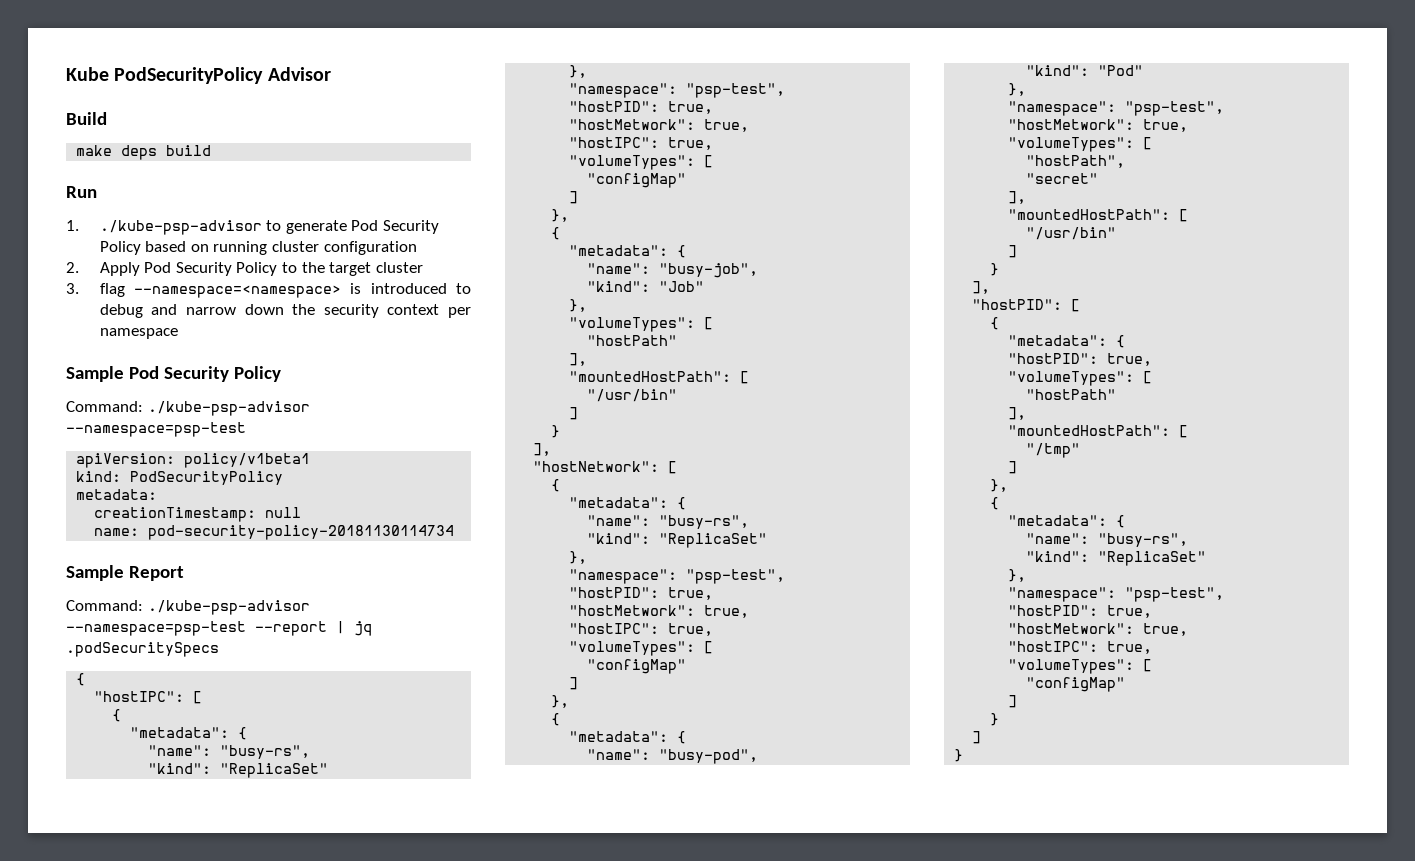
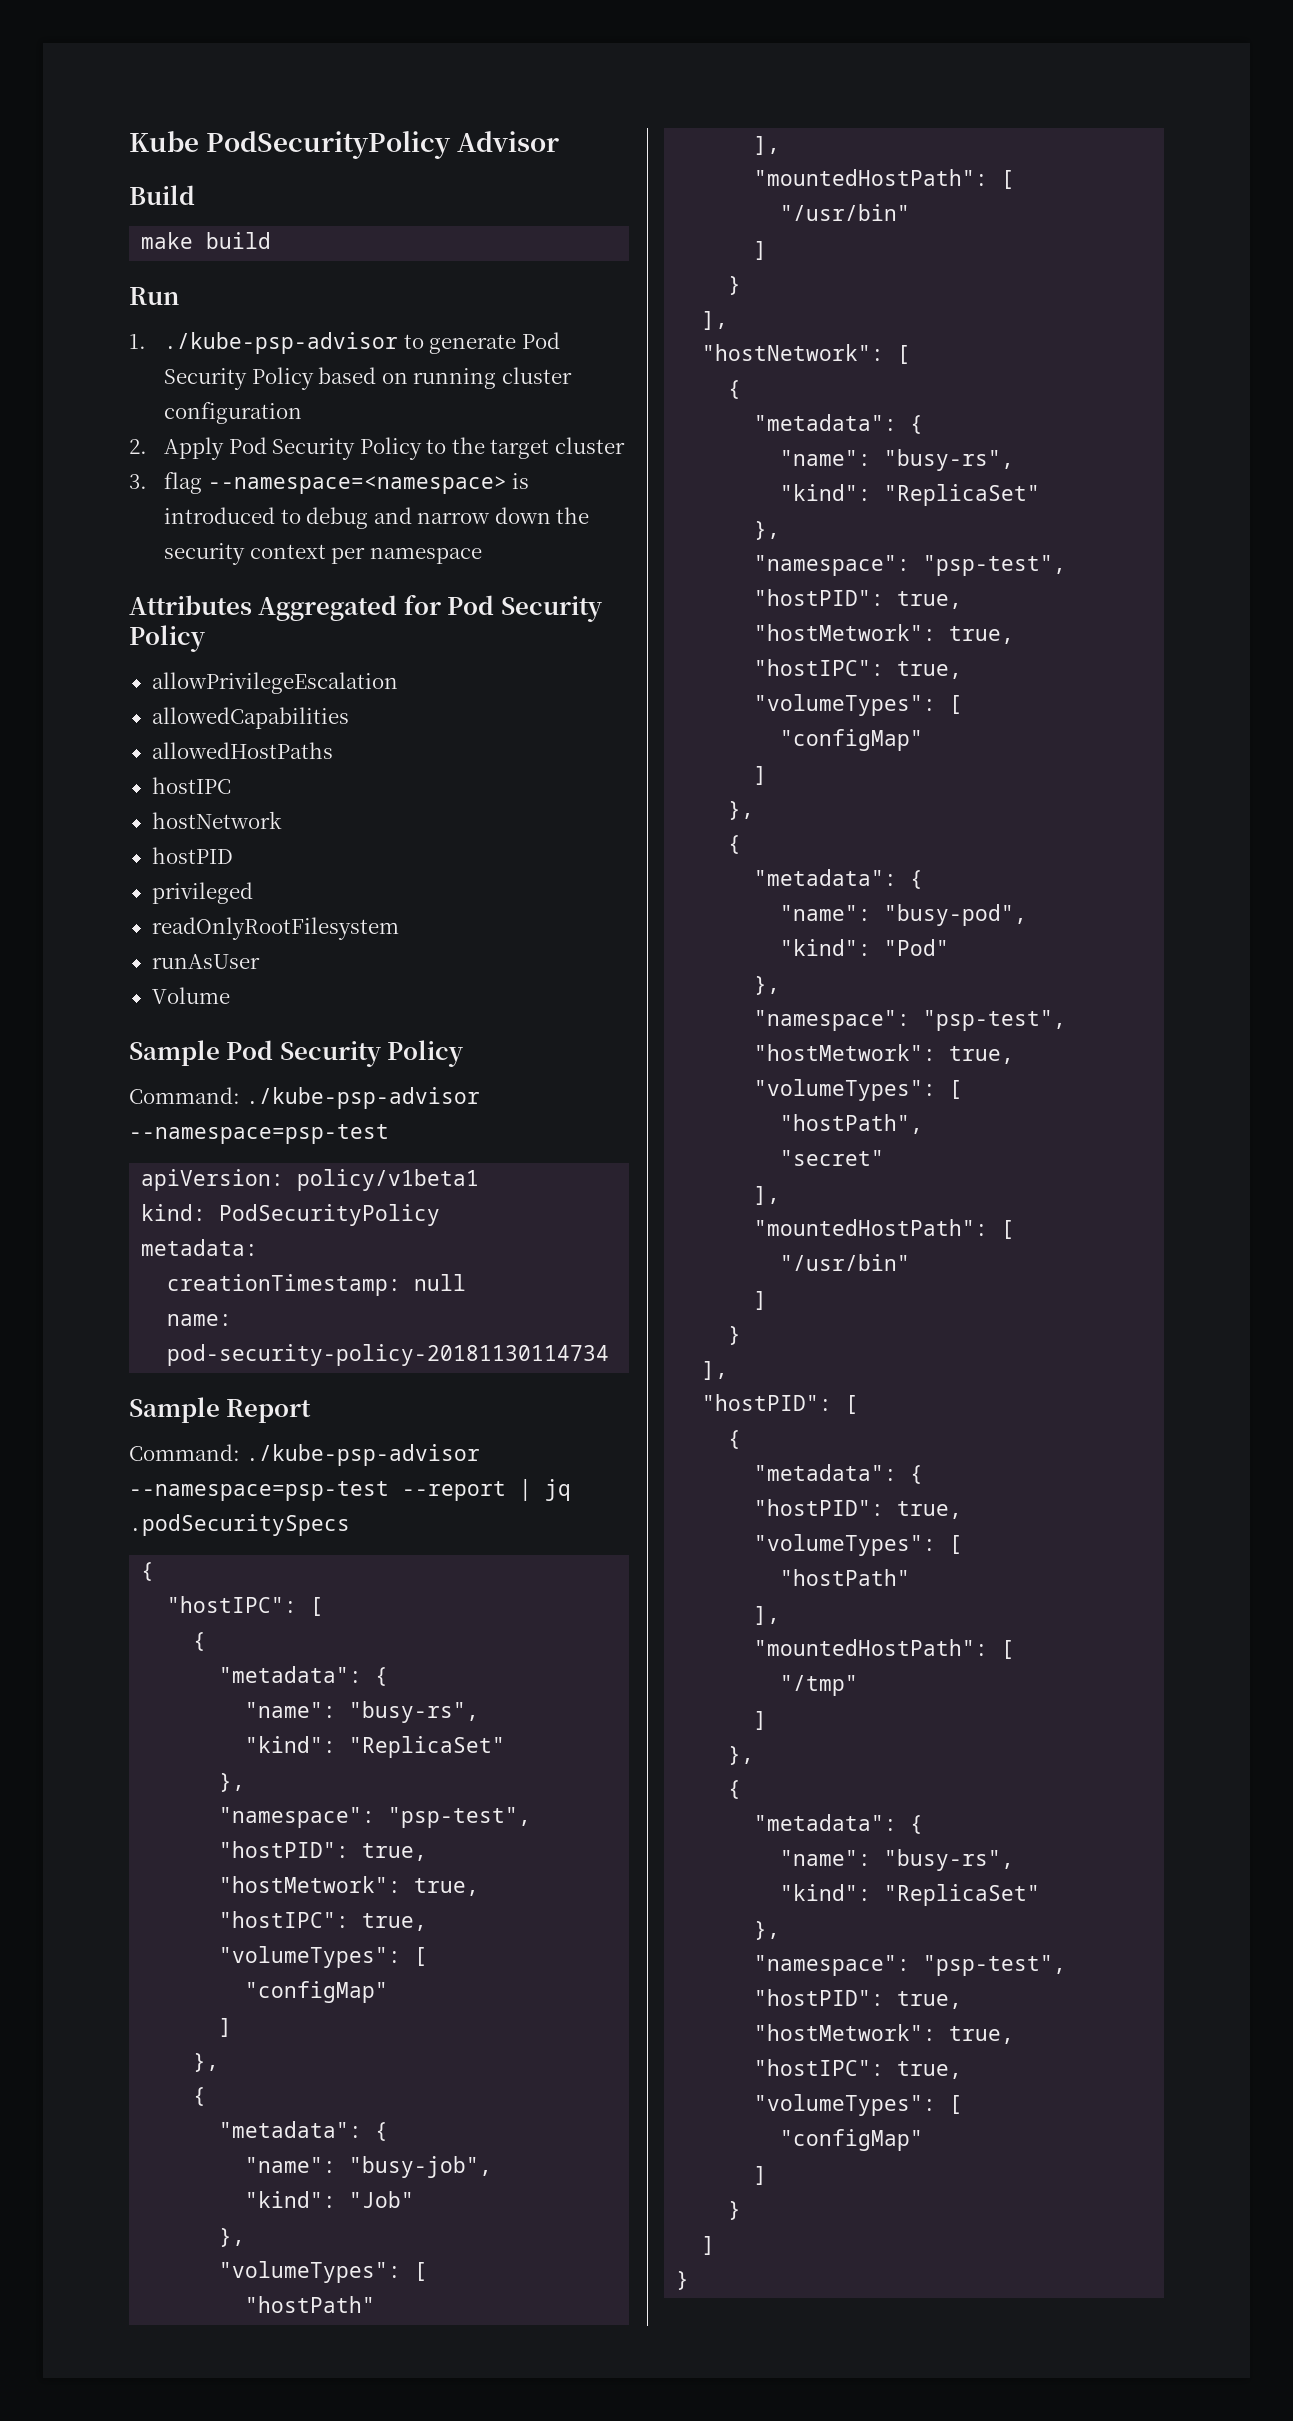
[121,145,158,160] deps -> (194, 240) none
(178, 333) none -> [129,594,602,622] [129,625,205,652] [151,672,398,694] [151,707,349,729] [151,742,333,759] [151,777,231,794] [151,811,282,829] [151,847,233,864] [151,882,253,904] [151,917,399,940] [151,954,260,969] [151,987,230,1004] // Attributes Aggregated for Pod Security Policy // allowPrivilegeEscalation // allowedCapabilities // allowedHostPaths // hostIPC // hostNetwork // hostPID // privileged // readOnlyRootFilesystem // runAsUser // Volume

